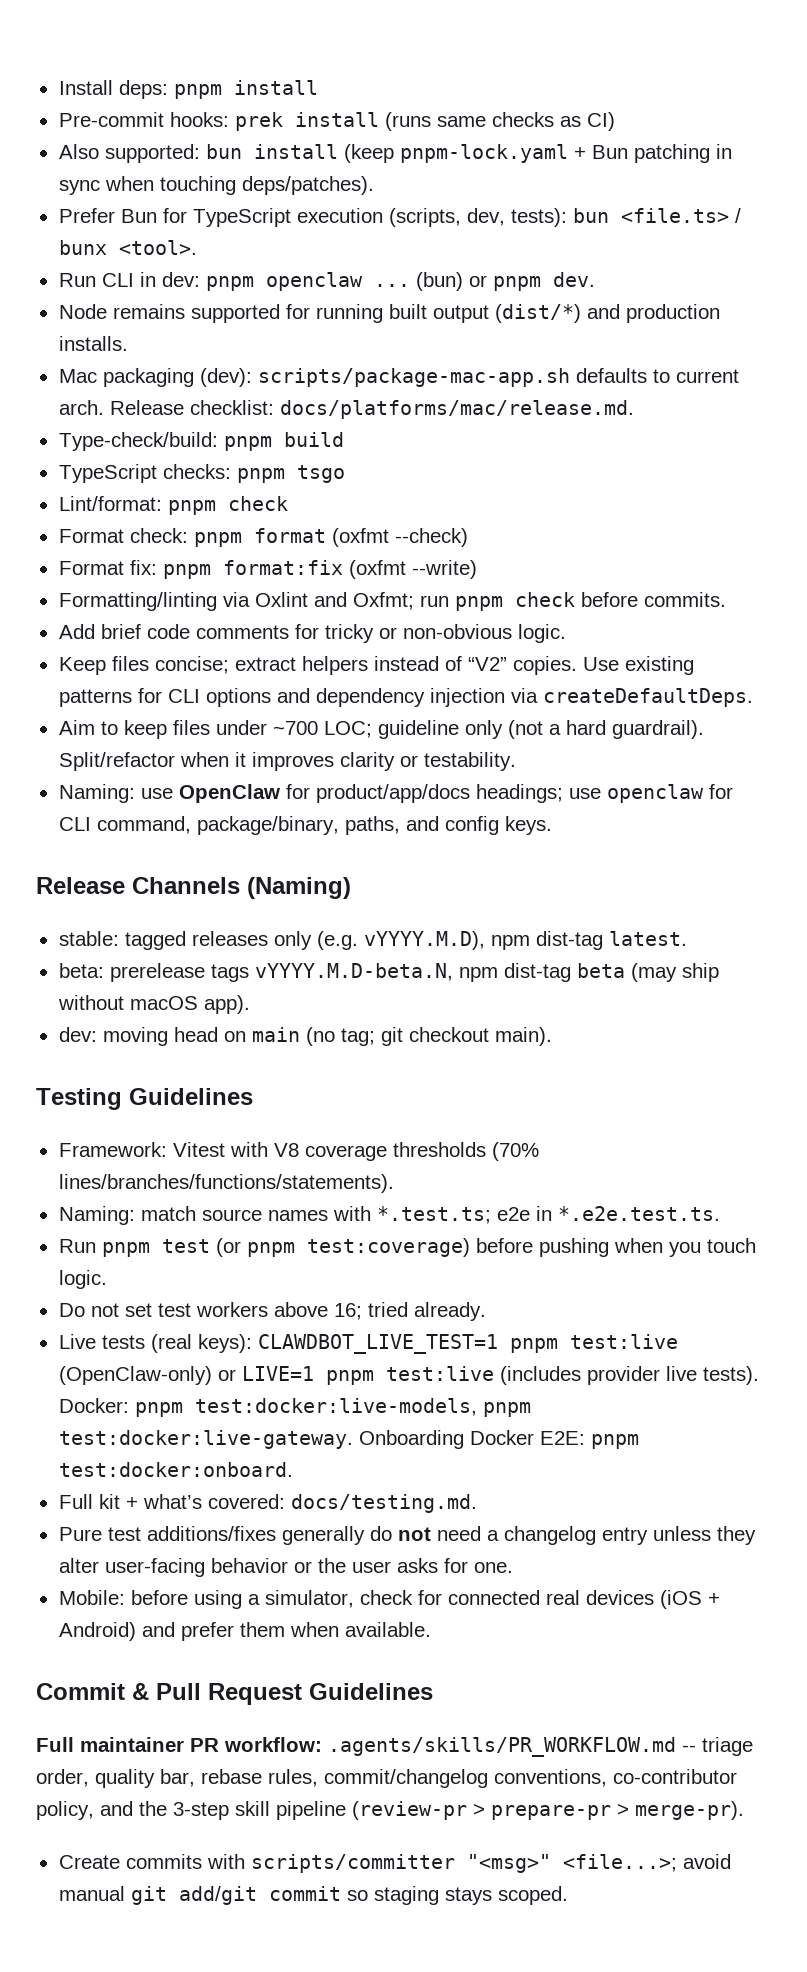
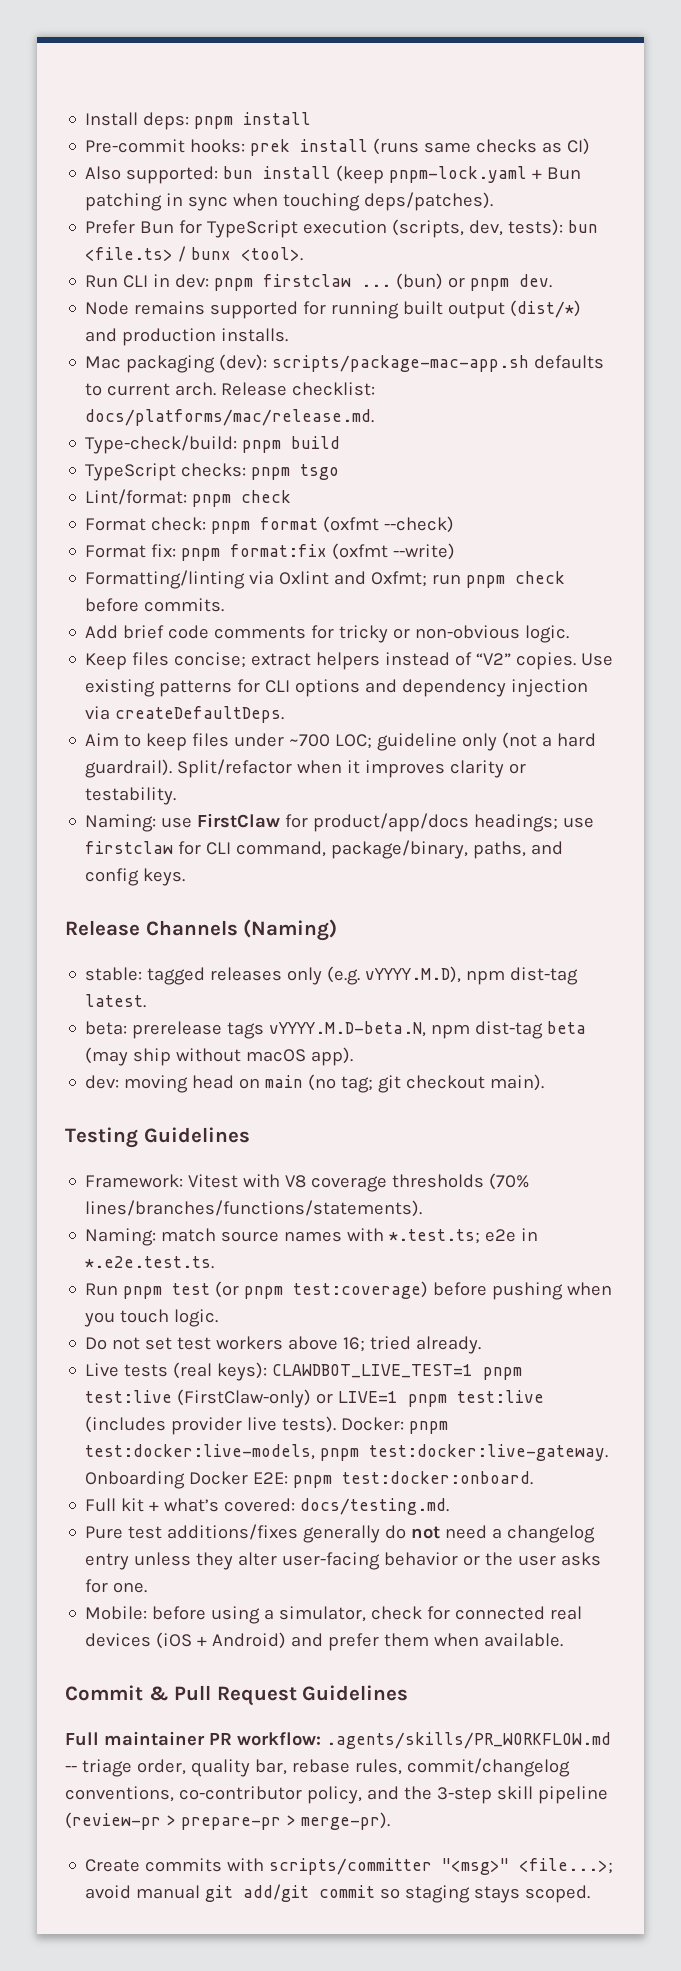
[265,272,363,291] openclaw -> [263,274,352,287] firstclaw
[178,784,280,803] OpenClaw -> [197,813,281,828] FirstClaw
[606,784,704,803] openclaw -> [85,841,174,854] firstclaw
[58,1366,212,1385] (OpenClaw-only) -> [177,1389,312,1408] (FirstClaw-only)

